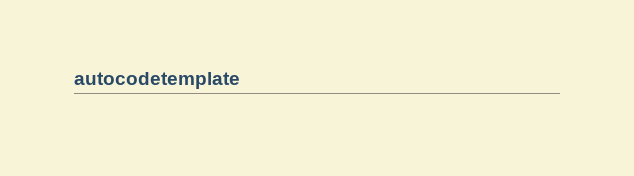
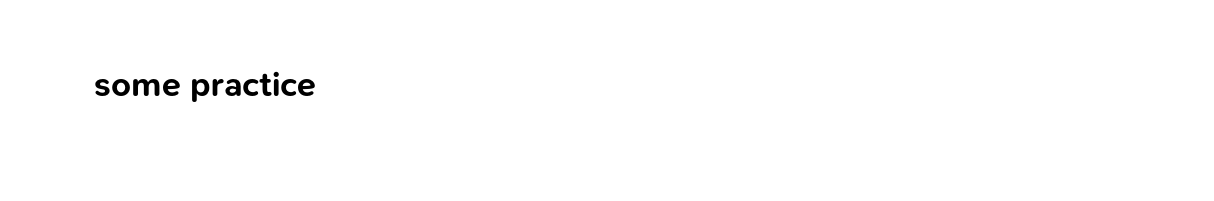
[74,72,240,89] autocodetemplate -> [94,71,317,102] some practice

